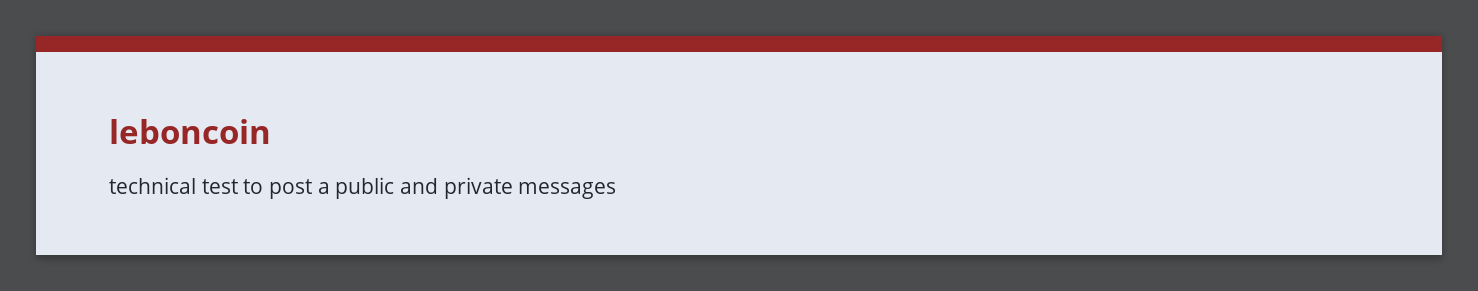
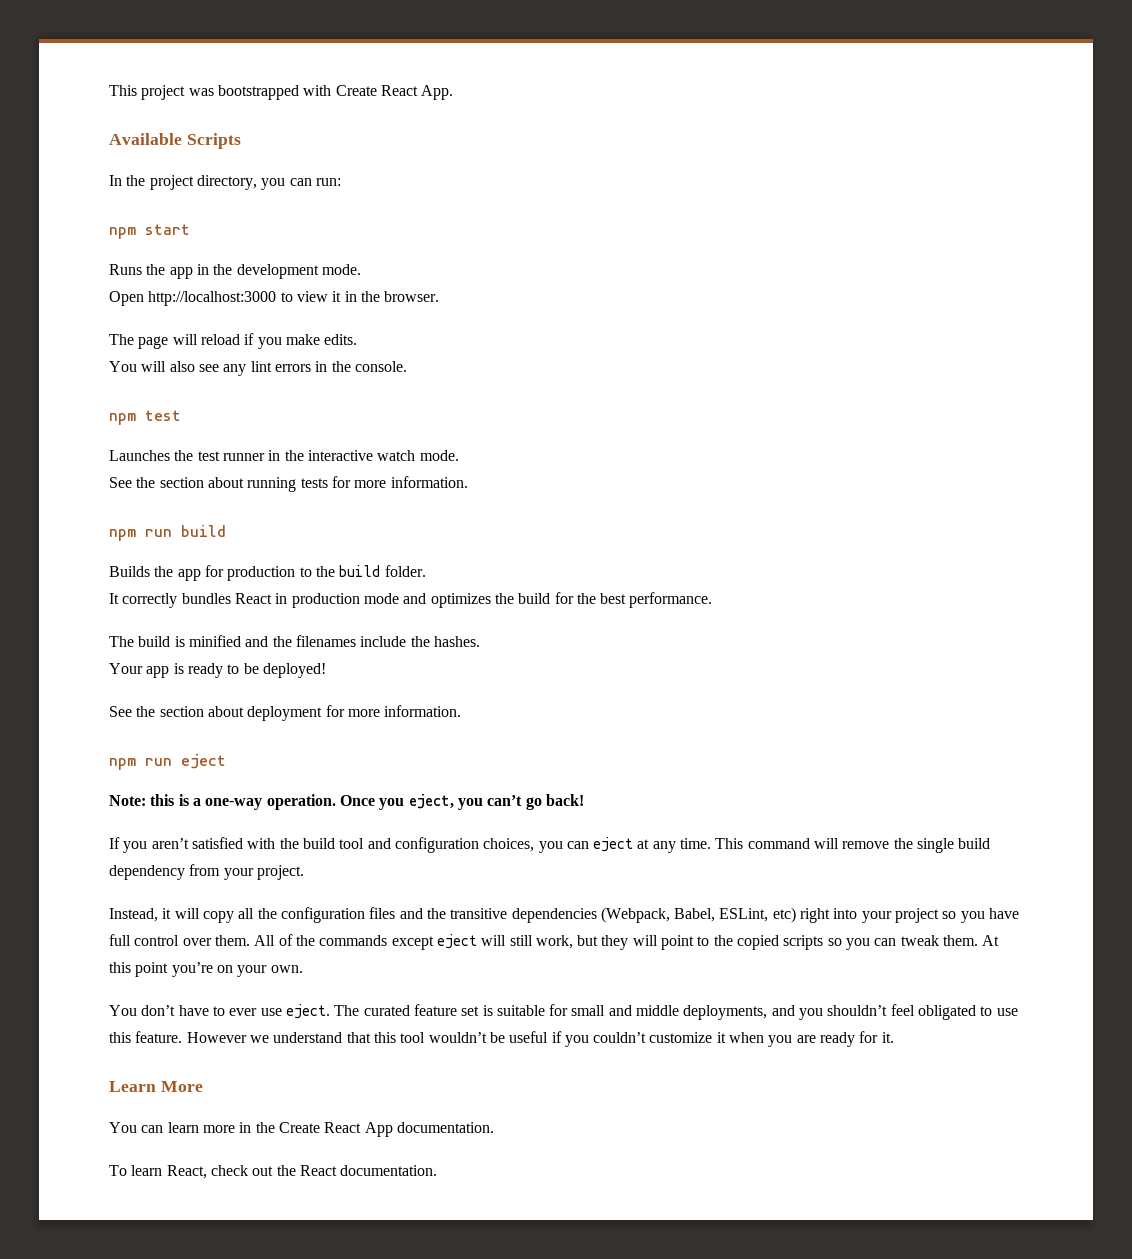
[109,119,271,144] [109,177,617,199] leboncoin // technical test to post a public and private messages -> [109,85,454,100] [109,133,241,149] [109,175,341,190] [109,224,190,239] [109,264,361,279] [109,291,440,306] [109,333,358,349] [109,361,407,376] [109,410,181,425] [109,450,459,461] [109,476,468,492] [109,525,226,541] [109,565,426,581] [109,592,713,608] [109,635,480,647] [109,663,326,678] [109,705,462,721] [109,754,226,770] [109,794,584,810] [109,837,991,853] [109,864,304,880] [109,907,1020,923] [109,934,1000,950] [109,962,303,977] [109,1004,1018,1020] [109,1031,894,1047] [109,1081,203,1092] [109,1122,494,1137] [109,1165,438,1179] This project was bootstrapped with Create React App. // Available Scripts // In the project directory, you can run: // npm start // Runs the app in the development mode. // Open http://localhost:3000 to view it in the browser. // The page will reload if you make edits. // You will also see any lint errors in the console. // npm test // Launches the test runner in the interactive watch mode. // See the section about running tests for more information. // npm run build // Builds the app for production to the build folder. // It correctly bundles React in production mode and optimizes the build for the best performance. // The build is minified and the filenames include the hashes. // Your app is ready to be deployed! // See the section about deployment for more information. // npm run eject // Note: this is a one-way operation. Once you eject, you can’t go back! // If you aren’t satisfied with the build tool and configuration choices, you can eject at any time. This command will remove the single build dependency from your project. // Instead, it will copy all the configuration files and the transitive dependencies (Webpack, Babel, ESLint, etc) right into your project so you have full control over them. All of the commands except eject will still work, but they will point to the copied scripts so you can tweak them. At this point you’re on your own. // You don’t have to ever use eject. The curated feature set is suitable for small and middle deployments, and you shouldn’t feel obligated to use this feature. However we understand that this tool wouldn’t be useful if you couldn’t customize it when you are ready for it. // Learn More // You can learn more in the Create React App documentation. // To learn React, check out the React documentation.

